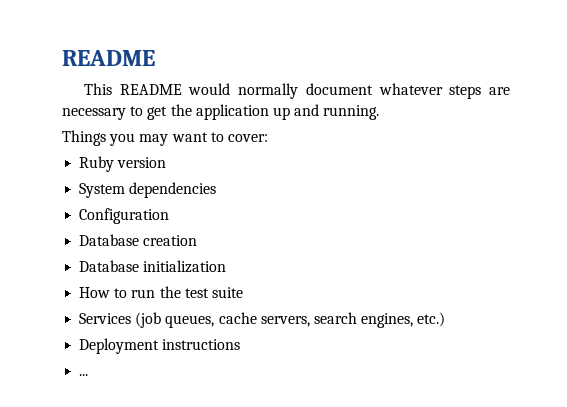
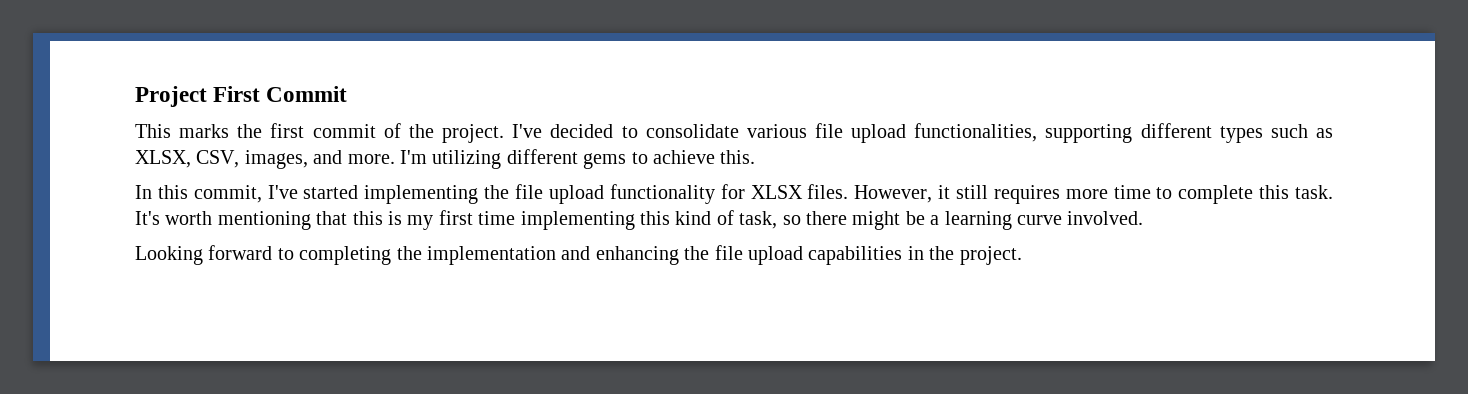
[62,50,155,66] [84,83,510,99] [62,104,380,120] [62,130,268,146] [79,156,167,172] [79,182,217,198] [79,208,170,224] [79,234,198,246] [79,260,227,273] [79,286,243,298] [79,312,446,328] [79,338,241,354] [79,374,89,376] README // This README would normally document whatever steps are necessary to get the application up and running. // Things you may want to cover: // Ruby version // System dependencies // Configuration // Database creation // Database initialization // How to run the test suite // Services (job queues, cache servers, search engines, etc.) // Deployment instructions // ... -> [135,86,348,107] [135,123,1333,143] [135,149,756,169] [135,184,1333,204] [135,210,1144,230] [135,245,1022,265] Project First Commit // This marks the first commit of the project. I've decided to consolidate various file upload functionalities, supporting different types such as XLSX, CSV, images, and more. I'm utilizing different gems to achieve this. // In this commit, I've started implementing the file upload functionality for XLSX files. However, it still requires more time to complete this task. It's worth mentioning that this is my first time implementing this kind of task, so there might be a learning curve involved. // Looking forward to completing the implementation and enhancing the file upload capabilities in the project.

